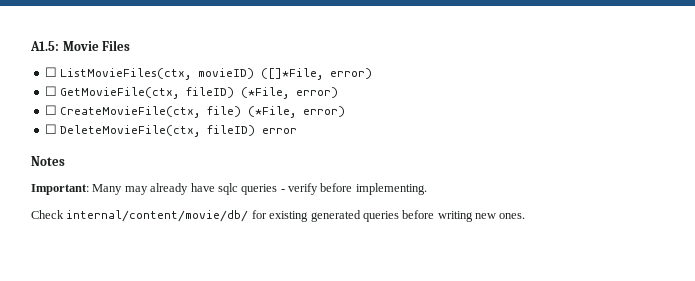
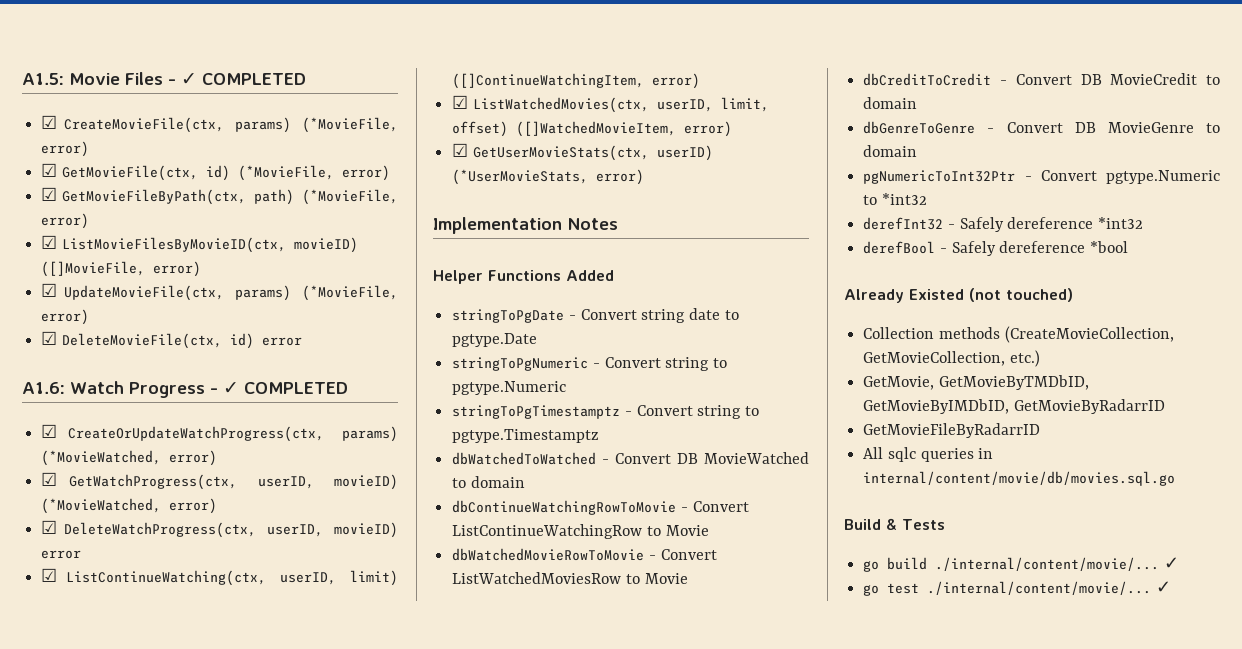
[44,67,373,80] [44,86,339,99] [44,105,346,118] [44,124,298,137] [31,156,65,166] [31,183,427,195] [31,210,526,222] // ☐ ListMovieFiles(ctx, movieID) ([]*File, error) // ☐ GetMovieFile(ctx, fileID) (*File, error) // ☐ CreateMovieFile(ctx, file) (*File, error) // ☐ DeleteMovieFile(ctx, fileID) error // Notes // Important: Many may already have sqlc queries - verify before implementing. // Check internal/content/movie/db/ for existing generated queries before writing new ones. -> [168,73,306,85] [41,115,398,133] [41,141,90,157] [41,163,390,181] [41,187,398,205] [41,213,90,229] [41,235,358,253] [41,261,202,277] [41,283,398,301] [41,309,90,325] [41,331,302,349] [22,381,348,398] [41,424,398,442] [41,450,218,466] [41,472,398,490] [41,498,218,514] [41,520,398,538] [41,550,82,559] [41,568,398,586] [452,73,701,89] [452,95,769,113] [452,121,733,137] [452,143,713,161] [452,169,645,185] [433,217,618,234] [433,270,614,284] [452,308,739,323] [452,333,538,347] [452,357,728,371] [452,381,567,395] [452,405,760,419] [452,429,600,443] [452,452,809,465] [452,476,525,488] [452,500,749,515] [452,524,709,539] [452,548,717,561] [452,572,688,584] [863,73,1220,86] [863,97,918,109] [863,121,1220,134] [863,145,918,157] [863,170,1220,184] [863,193,927,205] [863,217,1144,232] [863,241,1129,256] [844,288,1073,303] [863,326,1174,343] [863,350,1040,367] [863,375,1089,390] [863,399,1165,414] [863,423,1041,438] [863,447,994,462] [863,471,1176,486] [844,518,945,530] [863,557,1179,572] [863,581,1171,596] - ✓ COMPLETED // ☑ CreateMovieFile(ctx, params) (*MovieFile, error) // ☑ GetMovieFile(ctx, id) (*MovieFile, error) // ☑ GetMovieFileByPath(ctx, path) (*MovieFile, error) // ☑ ListMovieFilesByMovieID(ctx, movieID) ([]MovieFile, error) // ☑ UpdateMovieFile(ctx, params) (*MovieFile, error) // ☑ DeleteMovieFile(ctx, id) error // A1.6: Watch Progress - ✓ COMPLETED // ☑ CreateOrUpdateWatchProgress(ctx, params) (*MovieWatched, error) // ☑ GetWatchProgress(ctx, userID, movieID) (*MovieWatched, error) // ☑ DeleteWatchProgress(ctx, userID, movieID) error // ☑ ListContinueWatching(ctx, userID, limit) ([]ContinueWatchingItem, error) // ☑ ListWatchedMovies(ctx, userID, limit, offset) ([]WatchedMovieItem, error) // ☑ GetUserMovieStats(ctx, userID) (*UserMovieStats, error) // Implementation Notes // Helper Functions Added // stringToPgDate - Convert string date to pgtype.Date // stringToPgNumeric - Convert string to pgtype.Numeric // stringToPgTimestamptz - Convert string to pgtype.Timestamptz // dbWatchedToWatched - Convert DB MovieWatched to domain // dbContinueWatchingRowToMovie - Convert ListContinueWatchingRow to Movie // dbWatchedMovieRowToMovie - Convert ListWatchedMoviesRow to Movie // dbCreditToCredit - Convert DB MovieCredit to domain // dbGenreToGenre - Convert DB MovieGenre to domain // pgNumericToInt32Ptr - Convert pgtype.Numeric to *int32 // derefInt32 - Safely dereference *int32 // derefBool - Safely dereference *bool // Already Existed (not touched) // Collection methods (CreateMovieCollection, GetMovieCollection, etc.) // GetMovie, GetMovieByTMDbID, GetMovieByIMDbID, GetMovieByRadarrID // GetMovieFileByRadarrID // All sqlc queries in internal/content/movie/db/movies.sql.go // Build & Tests // go build ./internal/content/movie/... ✓ // go test ./internal/content/movie/... ✓

